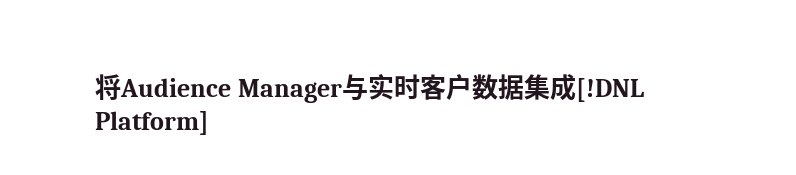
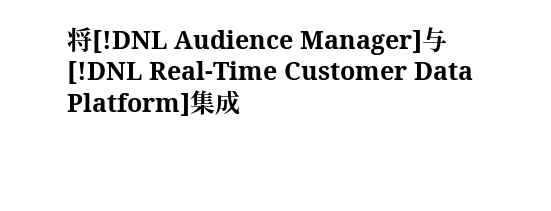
[120,74,645,103] [95,111,209,135] Audience Manager与实时客户数据集成[!DNL Platform] -> [92,27,447,55] [67,61,473,84] [67,90,240,116] [!DNL Audience Manager]与[!DNL Real-Time Customer Data Platform]集成

